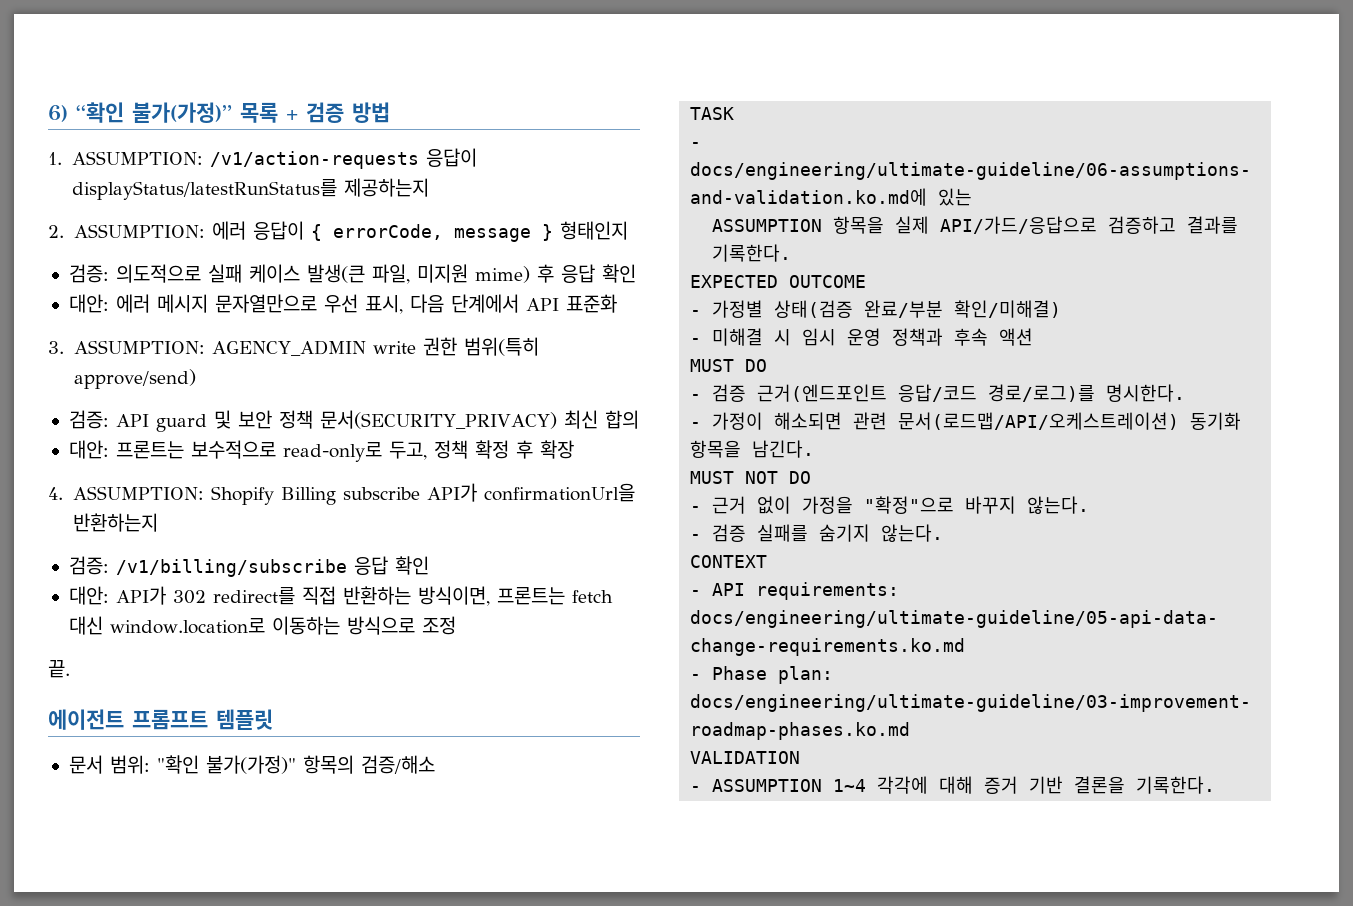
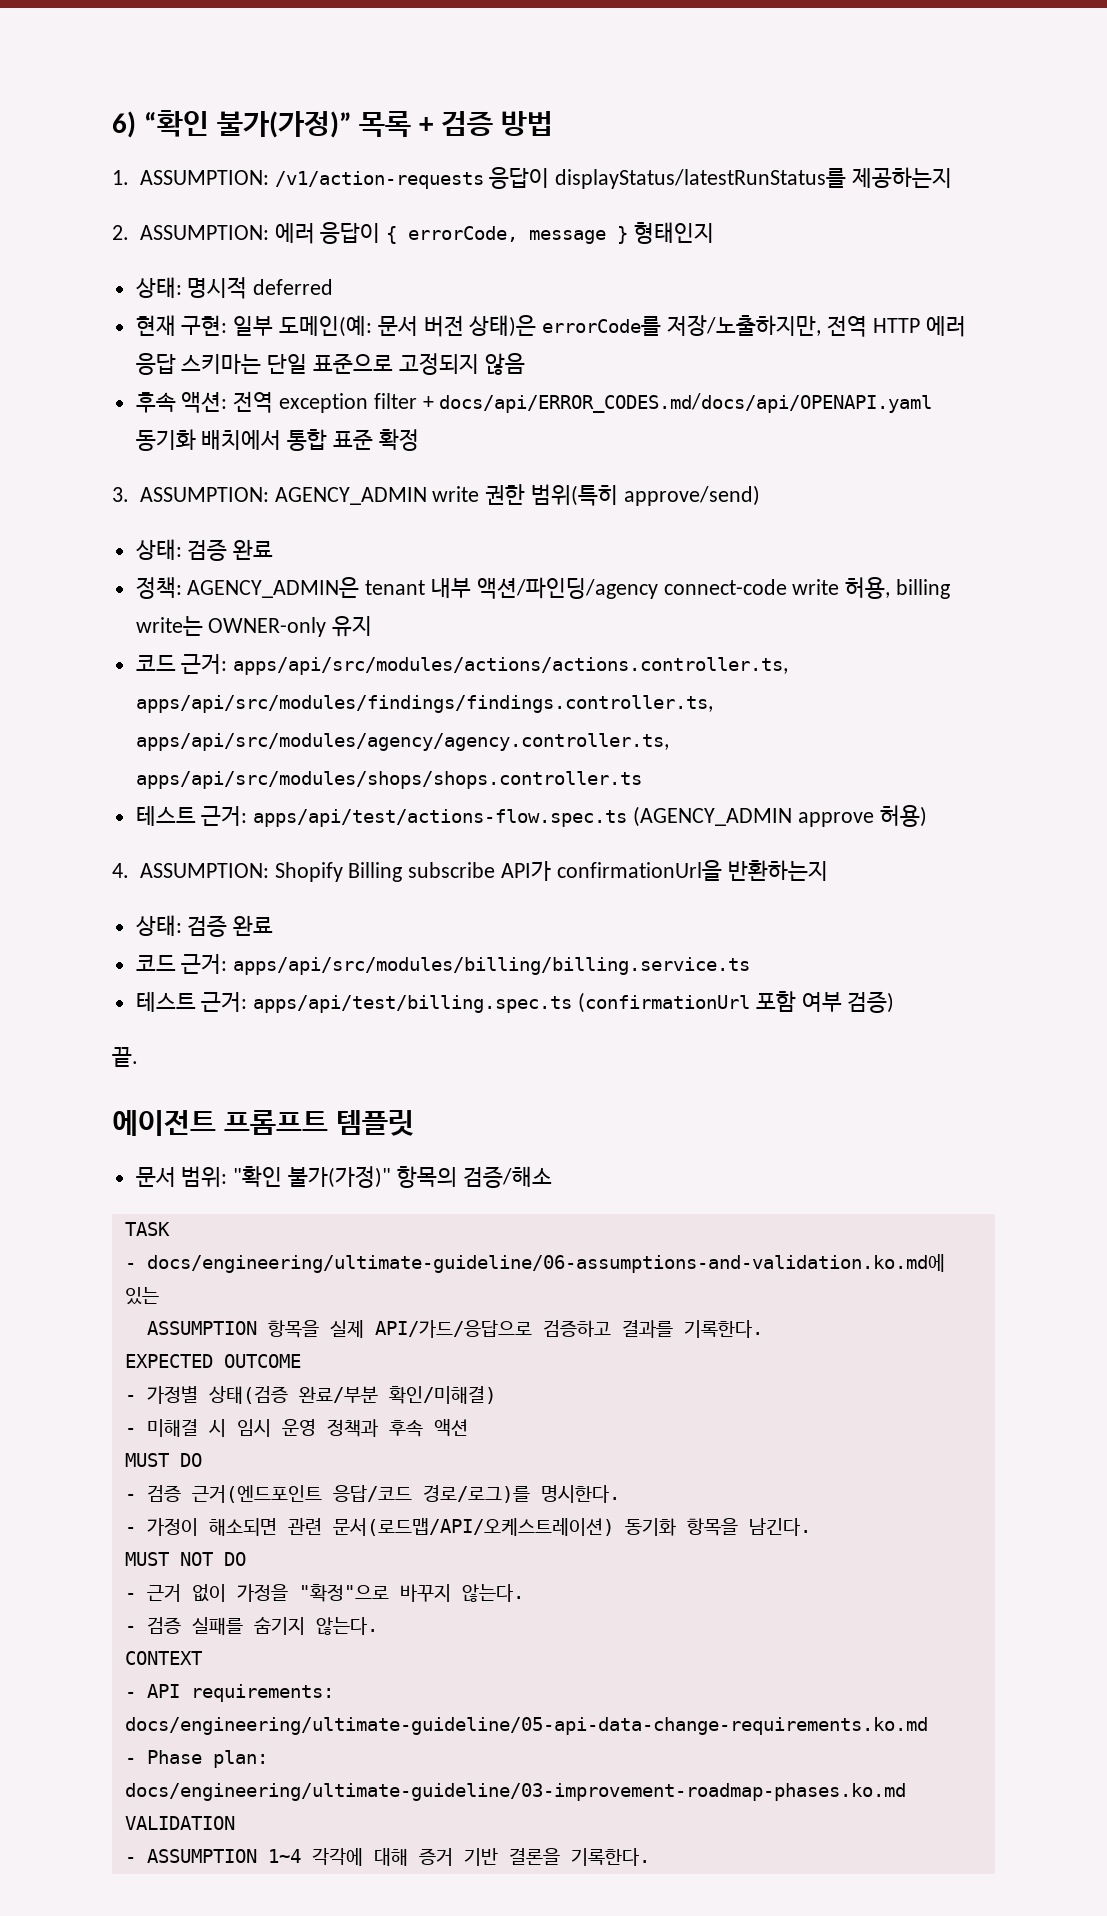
[68,264,636,284] [68,294,617,314] 검증: 의도적으로 실패 케이스 발생(큰 파일, 미지원 mime) 후 응답 확인 // 대안: 에러 메시지 문자열만으로 우선 표시, 다음 단계에서 API 표준화 -> [135,277,334,299] [135,315,966,337] [135,353,525,375] [135,391,933,413] [135,429,419,451] 상태: 명시적 deferred // 현재 구현: 일부 도메인(예: 문서 버전 상태)은 errorCode를 저장/노출하지만, 전역 HTTP 에러 응답 스키마는 단일 표준으로 고정되지 않음 // 후속 액션: 전역 exception filter + docs/api/ERROR_CODES.md/docs/api/OPENAPI.yaml 동기화 배치에서 통합 표준 확정
[68,410,639,432] [68,440,574,462] 검증: API guard 및 보안 정책 문서(SECURITY_PRIVACY) 최신 합의 // 대안: 프론트는 보수적으로 read-only로 두고, 정책 확정 후 확장 -> [135,539,274,561] [135,577,951,599] [135,616,373,637] [135,654,789,675] [135,695,713,713] [135,733,669,751] [135,771,642,789] [135,805,927,827] 상태: 검증 완료 // 정책: AGENCY_ADMIN은 tenant 내부 액션/파인딩/agency connect-code write 허용, billing write는 OWNER-only 유지 // 코드 근거: apps/api/src/modules/actions/actions.controller.ts, apps/api/src/modules/findings/findings.controller.ts, apps/api/src/modules/agency/agency.controller.ts, apps/api/src/modules/shops/shops.controller.ts // 테스트 근거: apps/api/test/actions-flow.spec.ts (AGENCY_ADMIN approve 허용)
[68,556,429,577] [68,586,613,606] [68,616,456,635] 검증: /v1/billing/subscribe 응답 확인 // 대안: API가 302 redirect를 직접 반환하는 방식이면, 프론트는 fetch 대신 window.location로 이동하는 방식으로 조정 -> [135,915,274,937] [135,954,751,975] [135,991,895,1013] 상태: 검증 완료 // 코드 근거: apps/api/src/modules/billing/billing.service.ts // 테스트 근거: apps/api/test/billing.spec.ts (confirmationUrl 포함 여부 검증)

